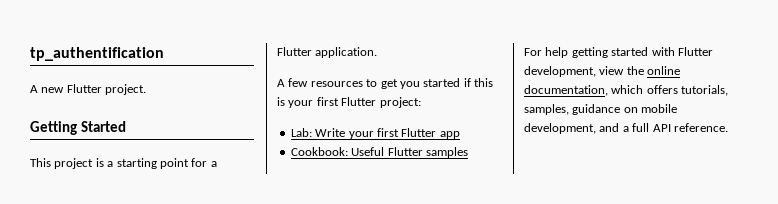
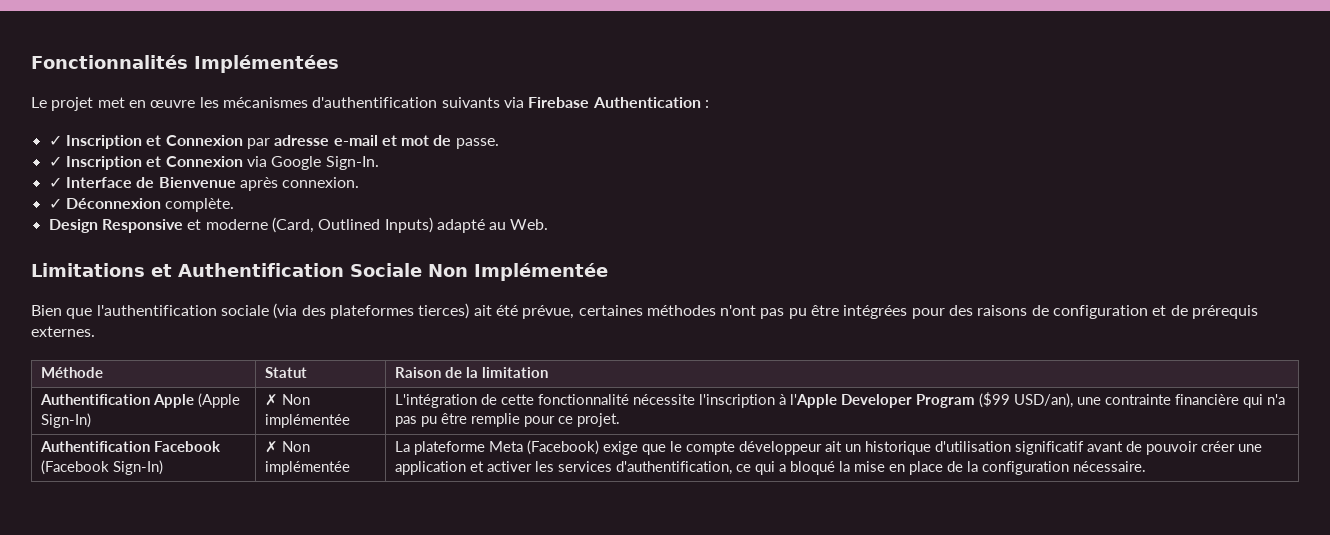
[30,47,164,61] [30,84,147,95] [30,121,126,135] [30,158,217,169] [277,47,378,58] [277,78,493,89] [277,97,421,108] [290,128,460,139] [290,147,468,158] [524,47,713,58] [524,66,681,77] [524,85,729,96] [524,104,678,115] [524,123,728,134] tp_authentification // A new Flutter project. // Getting Started // This project is a starting point for a Flutter application. // A few resources to get you started if this is your first Flutter project: // Lab: Write your first Flutter app // Cookbook: Useful Flutter samples // For help getting started with Flutter development, view the online documentation, which offers tutorials, samples, guidance on mobile development, and a full API reference. -> [31,55,339,73] [31,97,709,111] [48,135,499,149] [48,156,379,170] [48,177,360,191] [48,198,235,212] [48,217,549,233] [31,263,608,281] [31,303,1259,319] [31,326,95,337] [40,367,103,378] [264,367,307,378] [394,367,548,378] [39,393,240,408] [40,413,91,428] [264,394,310,406] [264,414,350,428] [394,392,1285,408] [394,413,620,427] [39,441,221,452] [40,460,163,475] [264,441,310,453] [264,461,350,475] [394,440,1262,455] [394,461,1146,475] Fonctionnalités Implémentées // Le projet met en œuvre les mécanismes d'authentification suivants via Firebase Authentication : // ✓ Inscription et Connexion par adresse e-mail et mot de passe. // ✓ Inscription et Connexion via Google Sign-In. // ✓ Interface de Bienvenue après connexion. // ✓ Déconnexion complète. // Design Responsive et moderne (Card, Outlined Inputs) adapté au Web. // Limitations et Authentification Sociale Non Implémentée // Bien que l'authentification sociale (via des plateformes tierces) ait été prévue, certaines méthodes n'ont pas pu être intégrées pour des raisons de configuration et de prérequis externes. // Méthode | Statut | Raison de la limitation // Authentification Apple (Apple Sign-In) | ✗ Non implémentée | L'intégration de cette fonctionnalité nécessite l'inscription à l'Apple Developer Program ($99 USD/an), une contrainte financière qui n'a pas pu être remplie pour ce projet. // Authentification Facebook (Facebook Sign-In) | ✗ Non implémentée | La plateforme Meta (Facebook) exige que le compte développeur ait un historique d'utilisation significatif avant de pouvoir créer une application et activer les services d'authentification, ce qui a bloqué la mise en place de la configuration nécessaire.

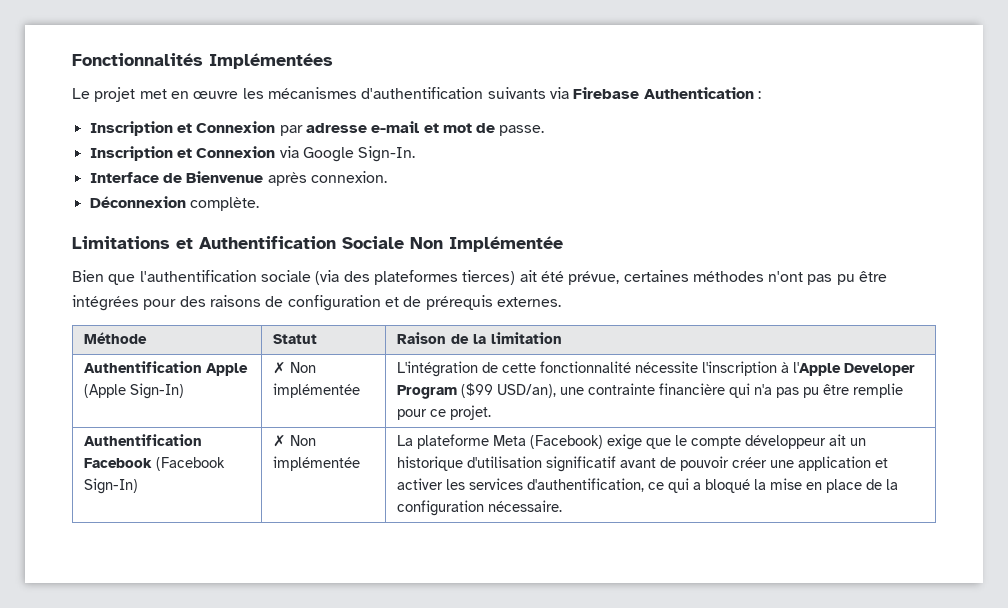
[48,135,62,146] ✓ -> (761, 95) none
[48,156,62,167] ✓ -> (545, 130) none
[48,177,62,188] ✓ -> (416, 154) none
[48,198,62,209] ✓ -> (387, 177) none
[48,217,549,233] // Design Responsive et moderne (Card, Outlined Inputs) adapté au Web. -> (259, 204) none

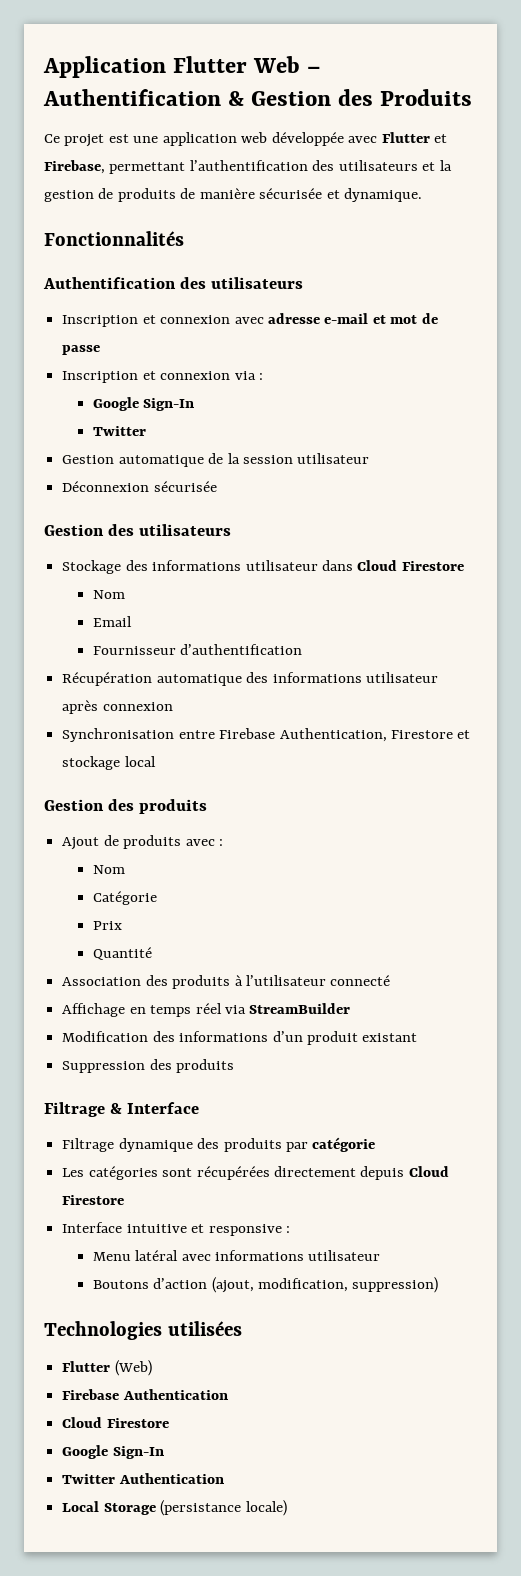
[72,53,333,69] [72,87,761,102] [89,121,303,136] Fonctionnalités Implémentées // Le projet met en œuvre les mécanismes d'authentification suivants via Firebase Authentication : // Inscription et Connexion par -> [43,56,322,78] [43,89,473,106] [44,132,448,147] [44,160,452,174] [44,188,423,202] [44,231,184,246] [43,277,304,289] [62,315,264,327] Application Flutter Web – Authentification & Gestion des Produits // Ce projet est une application web développée avec Flutter et Firebase, permettant l’authentification des utilisateurs et la gestion de produits de manière sécurisée et dynamique. // Fonctionnalités // Authentification des utilisateurs // Inscription et connexion avec
[499,125,545,136] [89,146,416,162] [89,171,387,186] [89,196,259,211] [72,236,563,252] [72,270,888,285] [72,295,561,311] [84,332,148,344] [273,334,318,344] [397,332,563,344] [84,361,249,376] [84,383,185,399] [273,362,317,374] [273,383,361,398] [397,361,916,377] [397,383,904,399] [397,405,492,420] [84,434,203,446] [84,457,226,471] [84,478,139,494] [273,435,317,447] [273,456,361,471] [397,434,867,450] [397,456,889,472] [397,478,899,493] [397,500,563,516] passe. // Inscription et Connexion via Google Sign-In. // Interface de Bienvenue après connexion. // Déconnexion complète. // Limitations et Authentification Sociale Non Implémentée // Bien que l'authentification sociale (via des plateformes tierces) ait été prévue, certaines méthodes n'ont pas pu être intégrées pour des raisons de configuration et de prérequis externes. // Méthode | Statut | Raison de la limitation // Authentification Apple (Apple Sign-In) | ✗ Non implémentée | L'intégration de cette fonctionnalité nécessite l'inscription à l'Apple Developer Program ($99 USD/an), une contrainte financière qui n'a pas pu être remplie pour ce projet. // Authentification Facebook (Facebook Sign-In) | ✗ Non implémentée | La plateforme Meta (Facebook) exige que le compte développeur ait un historique d'utilisation significatif avant de pouvoir créer une application et activer les services d'authentification, ce qui a bloqué la mise en place de la configuration nécessaire. -> [62,345,101,355] [62,371,263,383] [92,397,195,411] [92,426,146,436] [62,453,370,467] [62,481,217,492] [44,524,232,536] [62,560,464,574] [92,590,125,599] [92,616,132,627] [92,644,303,655] [62,672,438,686] [62,700,173,714] [62,728,471,742] [62,756,156,770] [44,799,208,814] [62,835,223,850] [92,865,125,874] [92,891,157,905] [92,921,122,930] [92,947,152,960] [62,975,391,989] [62,1003,351,1017] [62,1031,418,1045] [62,1059,235,1073] [44,1102,200,1117] [62,1137,376,1152] [62,1166,449,1180] [62,1195,125,1205] [62,1222,290,1236] [92,1250,381,1261] [92,1277,439,1293] [44,1321,242,1340] [62,1360,152,1376] [62,1389,228,1400] [62,1417,169,1428] [62,1445,164,1459] [62,1473,224,1484] [62,1500,287,1516] passe // Inscription et connexion via : // Google Sign-In // Twitter // Gestion automatique de la session utilisateur // Déconnexion sécurisée // Gestion des utilisateurs // Stockage des informations utilisateur dans Cloud Firestore // Nom // Email // Fournisseur d’authentification // Récupération automatique des informations utilisateur après connexion // Synchronisation entre Firebase Authentication, Firestore et stockage local // Gestion des produits // Ajout de produits avec : // Nom // Catégorie // Prix // Quantité // Association des produits à l’utilisateur connecté // Affichage en temps réel via StreamBuilder // Modification des informations d’un produit existant // Suppression des produits // Filtrage & Interface // Filtrage dynamique des produits par catégorie // Les catégories sont récupérées directement depuis Cloud Firestore // Interface intuitive et responsive : // Menu latéral avec informations utilisateur // Boutons d’action (ajout, modification, suppression) // Technologies utilisées // Flutter (Web) // Firebase Authentication // Cloud Firestore // Google Sign-In // Twitter Authentication // Local Storage (persistance locale)

